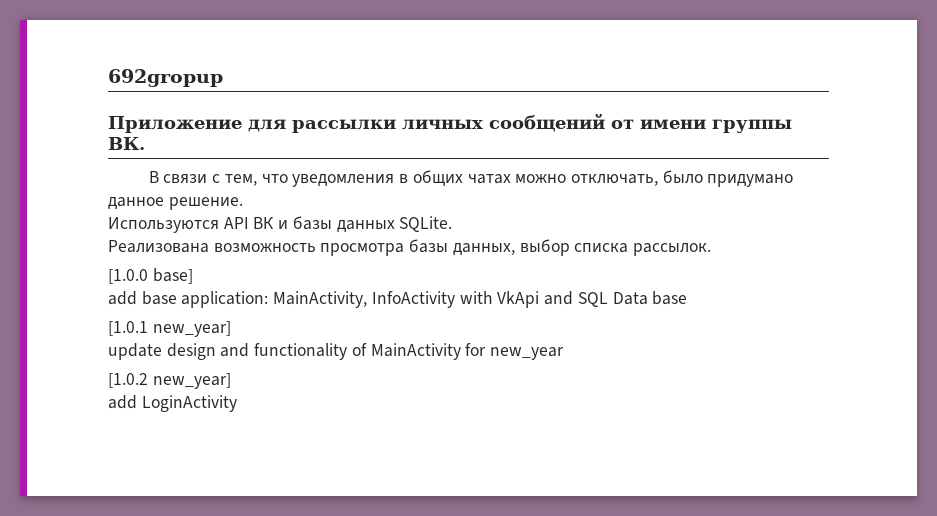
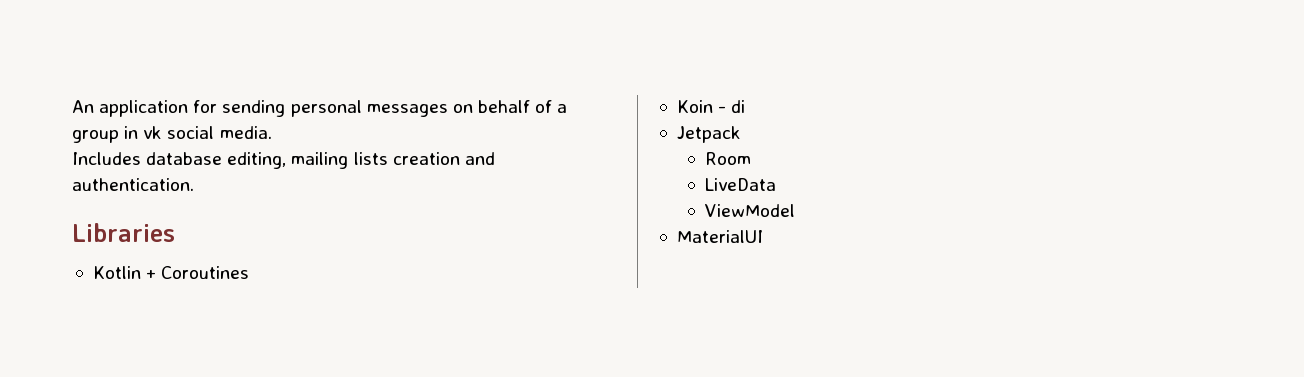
[108,69,223,87] [108,113,792,133] [108,137,145,150] [148,170,794,187] [108,197,243,210] [108,216,453,233] [108,239,712,256] [108,268,193,284] [108,291,688,308] [108,321,231,337] [108,343,565,360] [108,373,231,389] [108,395,237,412] 692gropup // Приложение для рассылки личных сообщений от имени группы ВК. // В связи с тем, что уведомления в общих чатах можно отключать, было придумано данное решение. // Используются API ВК и базы данных SQLite. // Реализована возможность просмотра базы данных, выбор списка рассылок. // [1.0.0 base] // add base application: MainActivity, InfoActivity with VkApi and SQL Data base // [1.0.1 new_year] // update design and functionality of MainActivity for new_year // [1.0.2 new_year] // add LoginActivity -> [72,100,568,117] [72,126,272,143] [72,152,495,169] [72,178,194,191] [72,223,175,242] [92,266,250,279] [676,100,746,113] [676,126,741,143] [704,152,751,165] [704,178,776,191] [704,204,795,217] [676,230,763,243] An application for sending personal messages on behalf of a group in vk social media. // Includes database editing, mailing lists creation and authentication. // Libraries // Kotlin + Coroutines // Koin - di // Jetpack // Room // LiveData // ViewModel // MaterialUI

